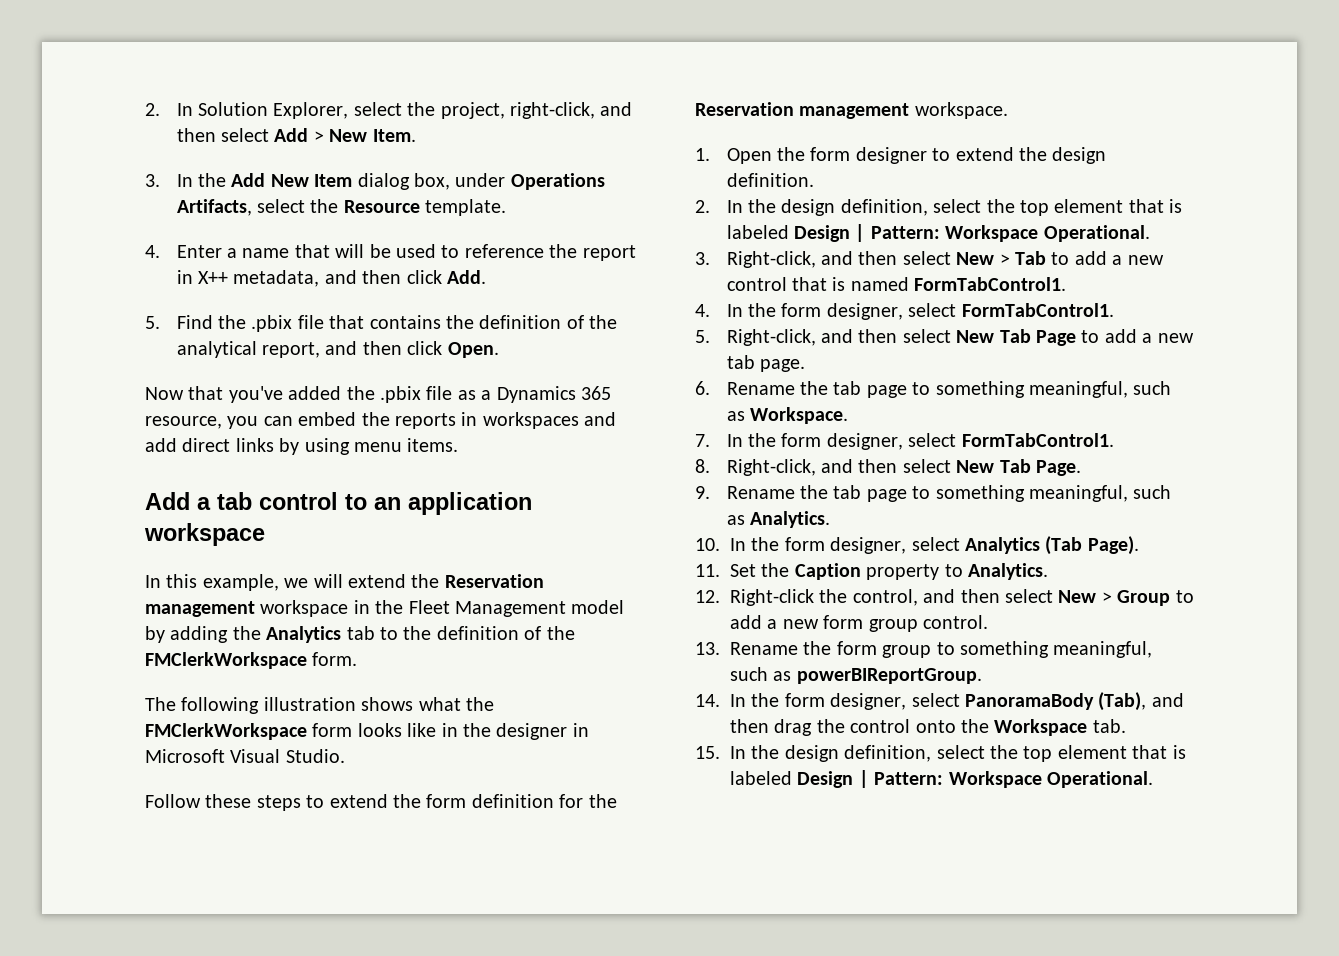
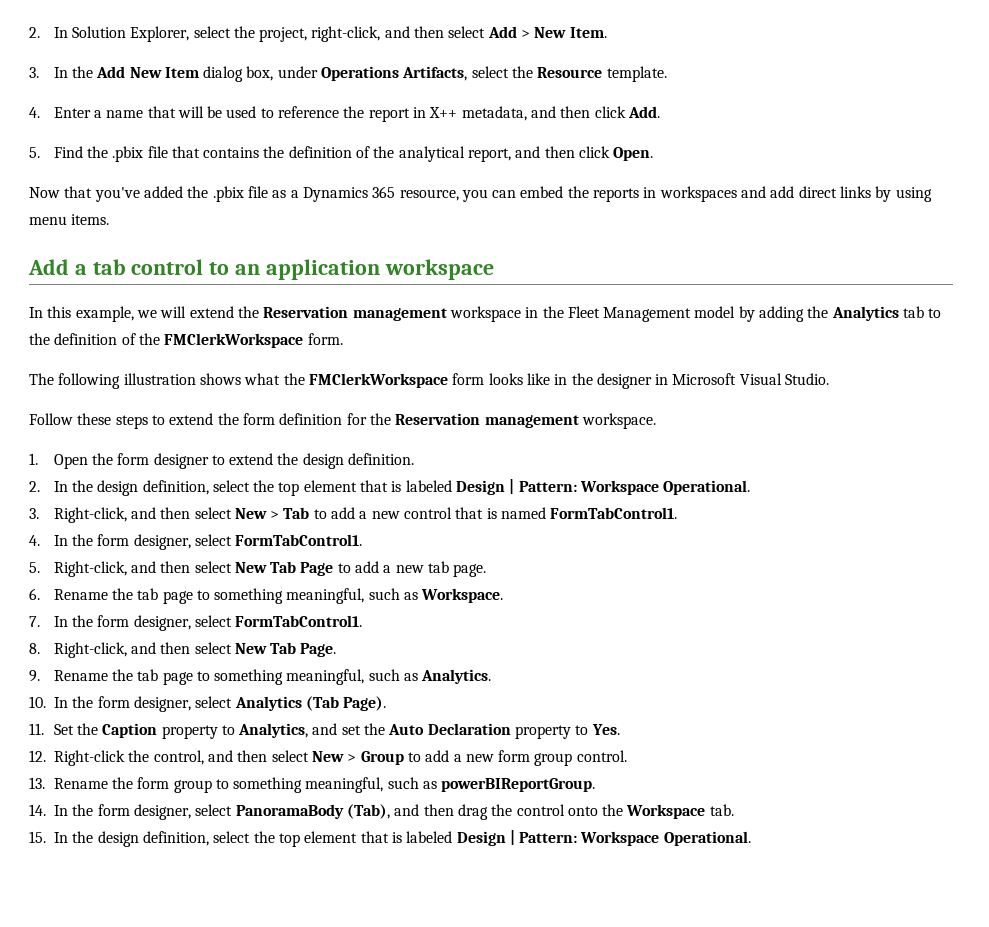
[968,563,1048,580] Analytics. -> [238,723,620,739] Analytics, and set the Auto Declaration property to Yes.

